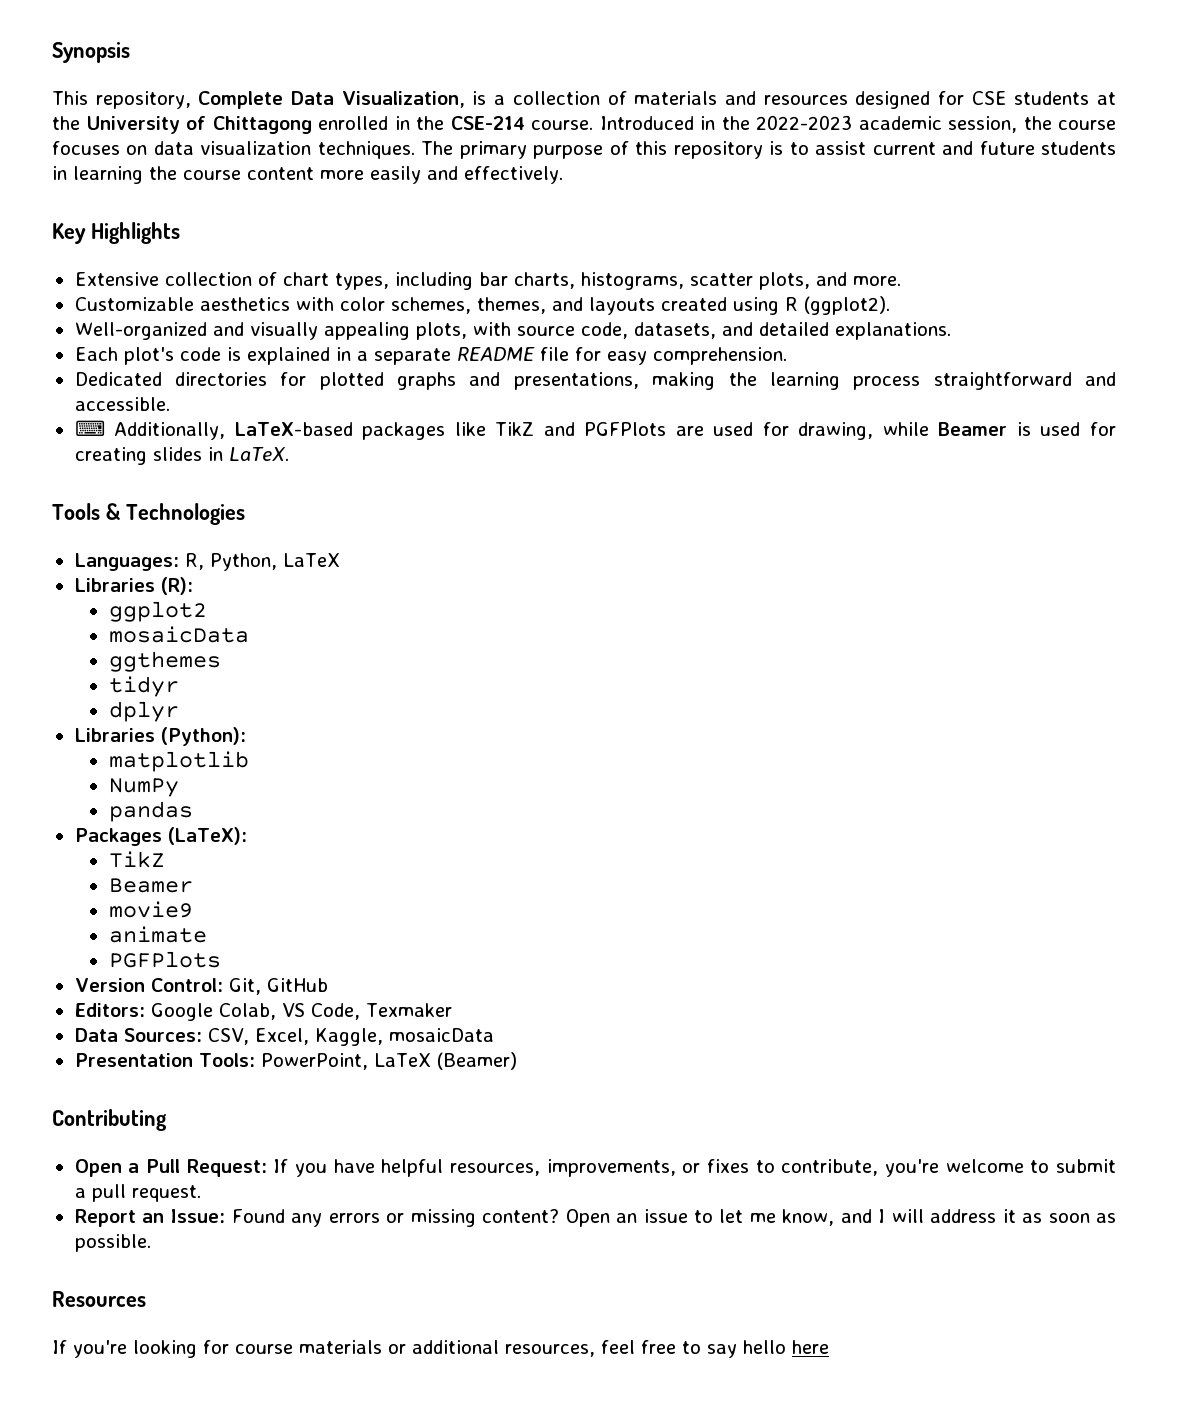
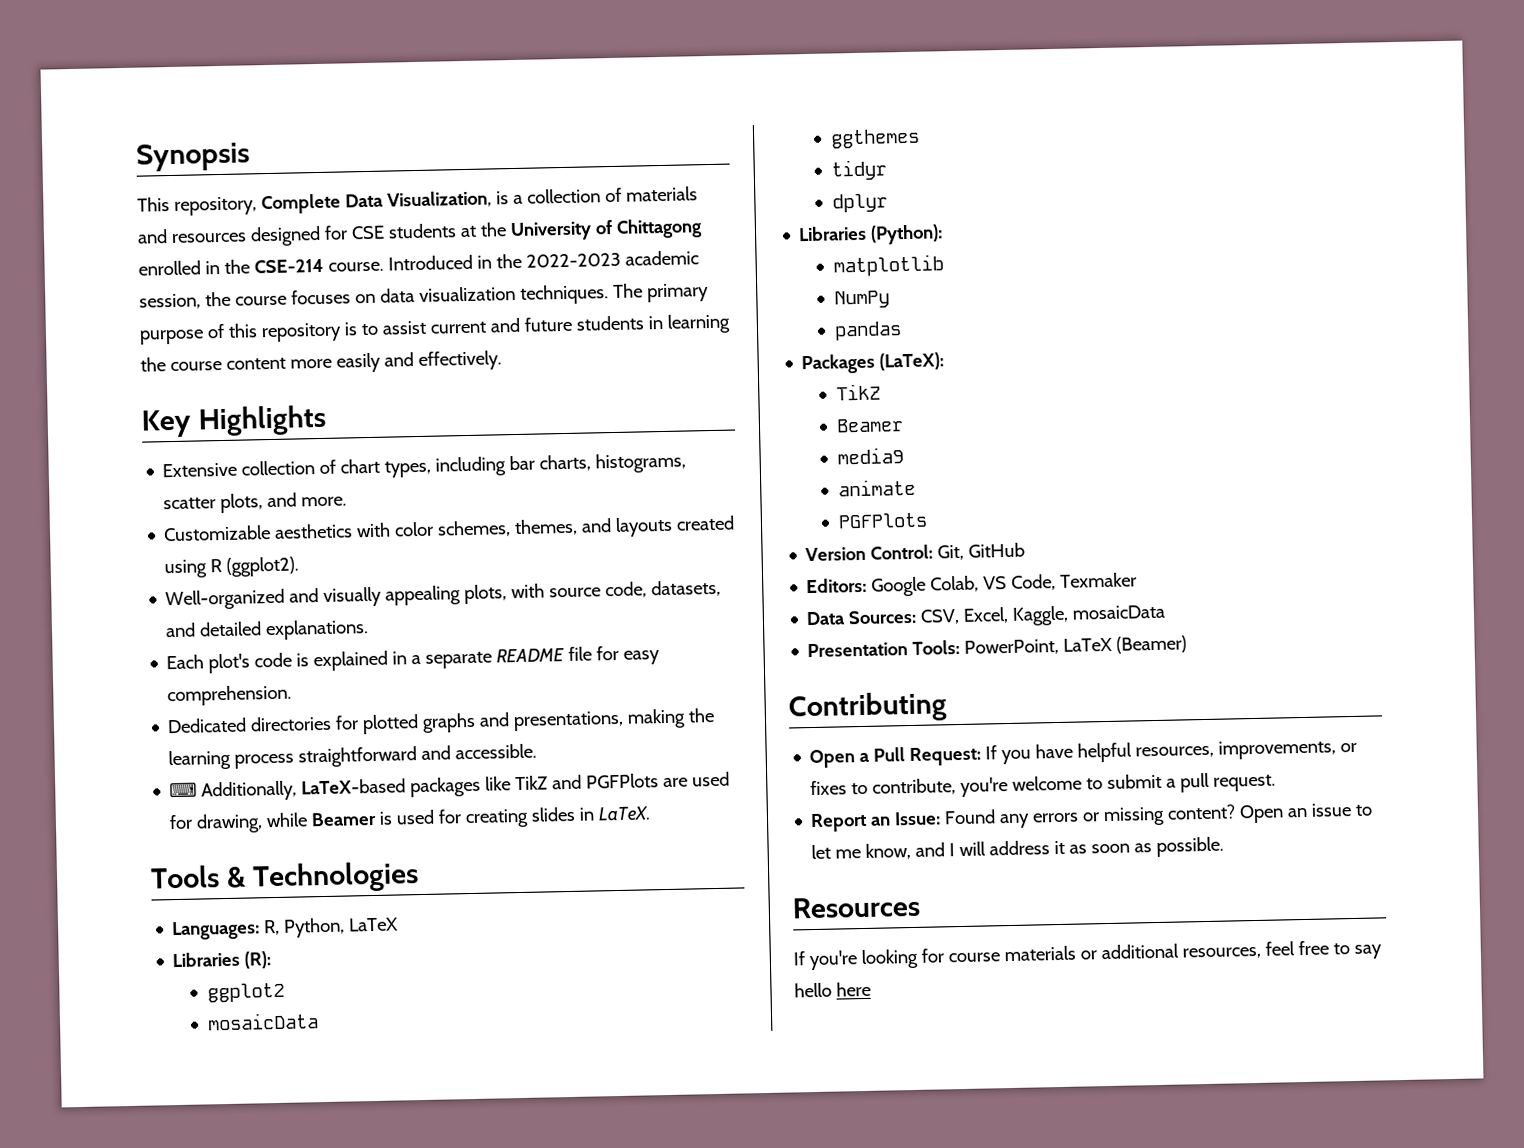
[108,901,193,918] movie9 -> [836,447,904,465] media9

